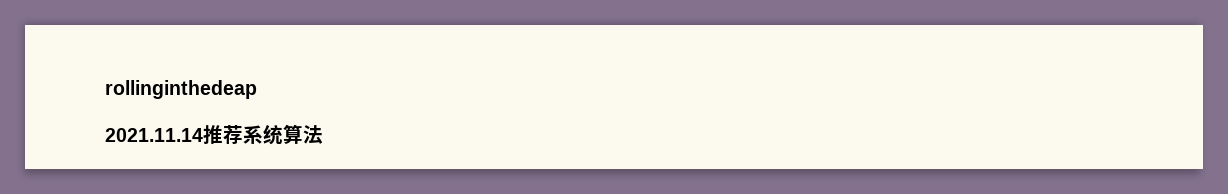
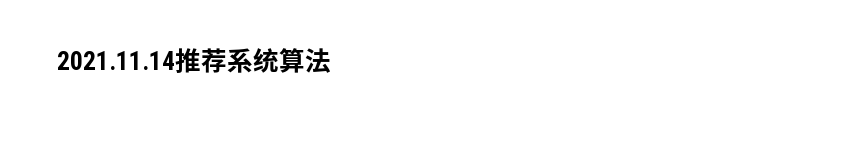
[105,80,257,99] rollinginthedeap // -> (57, 60) none

